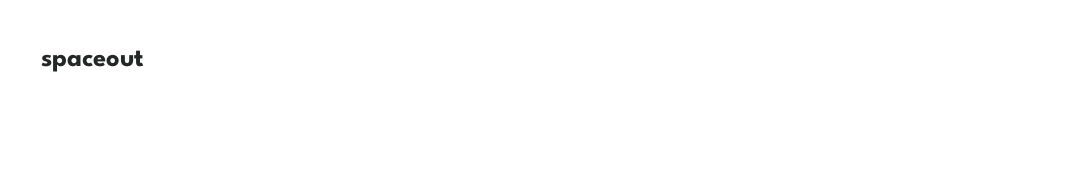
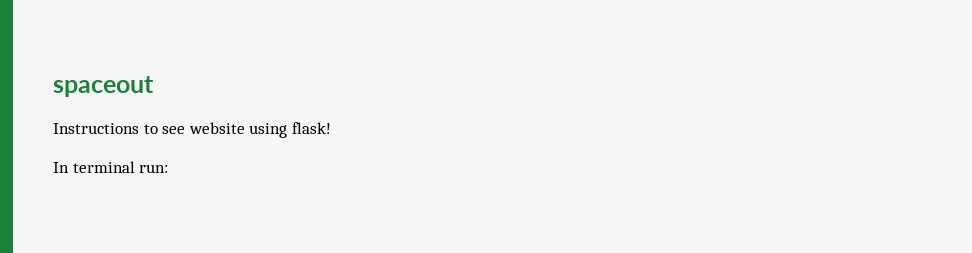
(144, 61) none -> [53,122,331,138] [53,161,169,173] // Instructions to see website using flask! // In terminal run:

